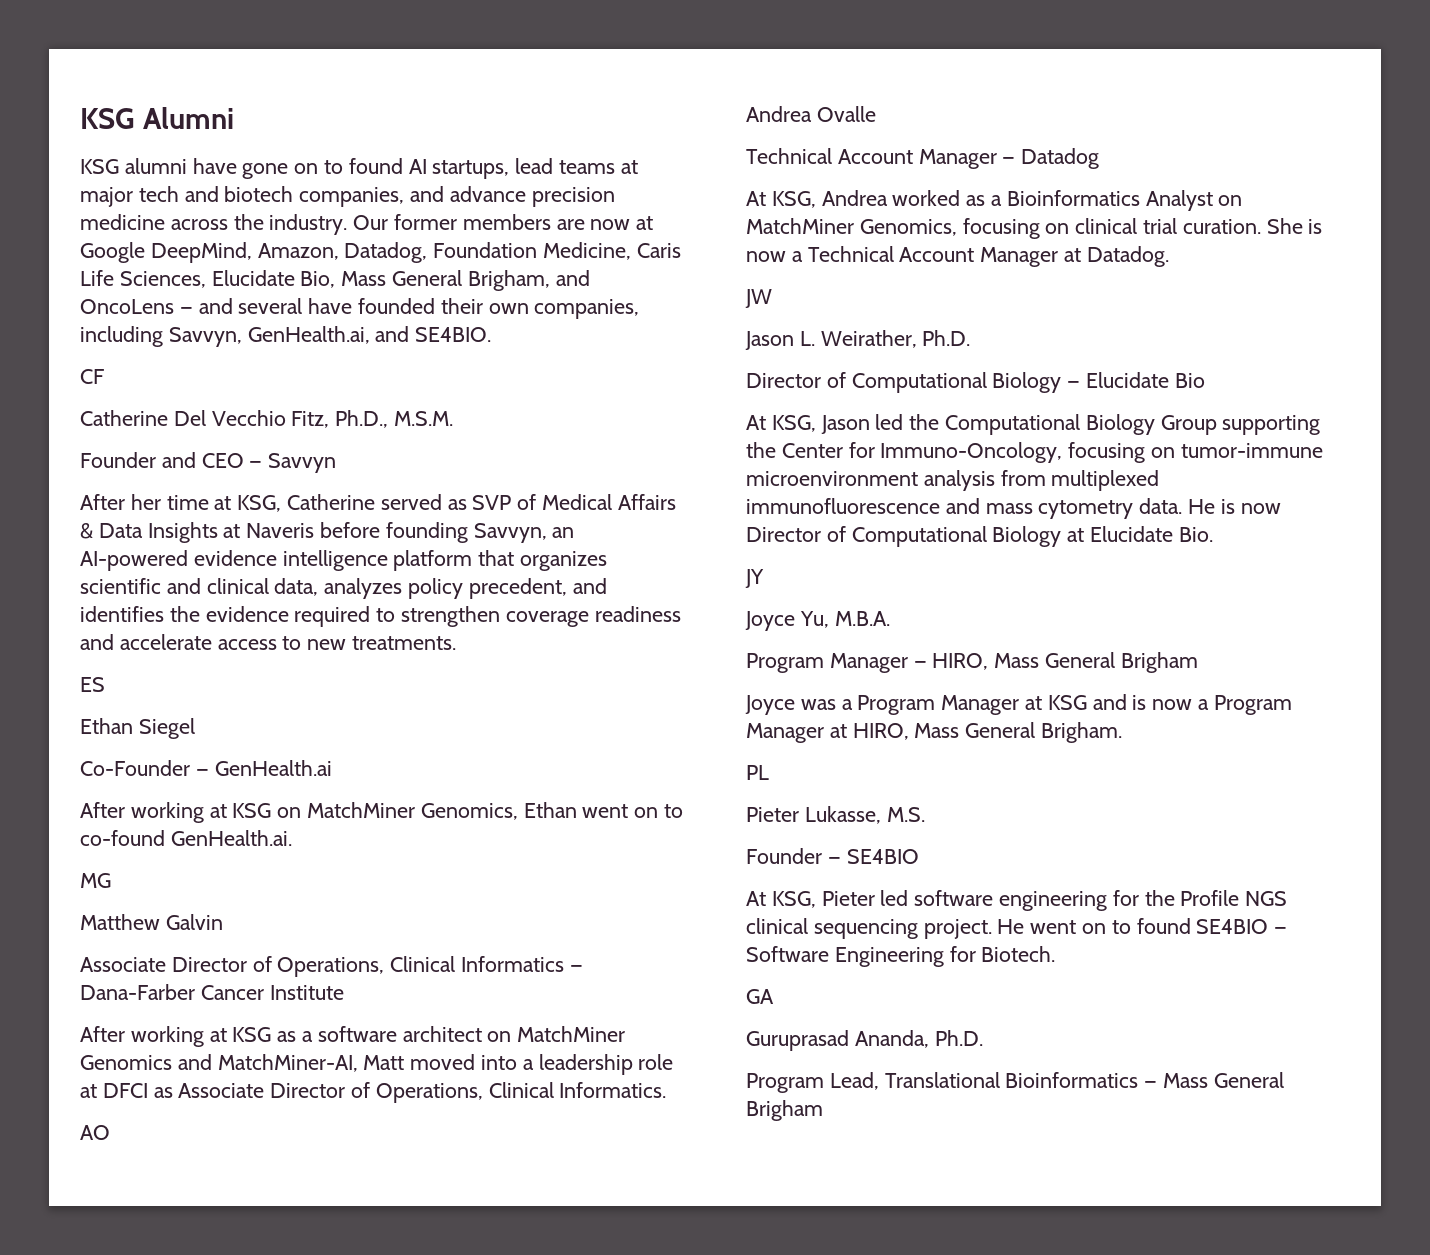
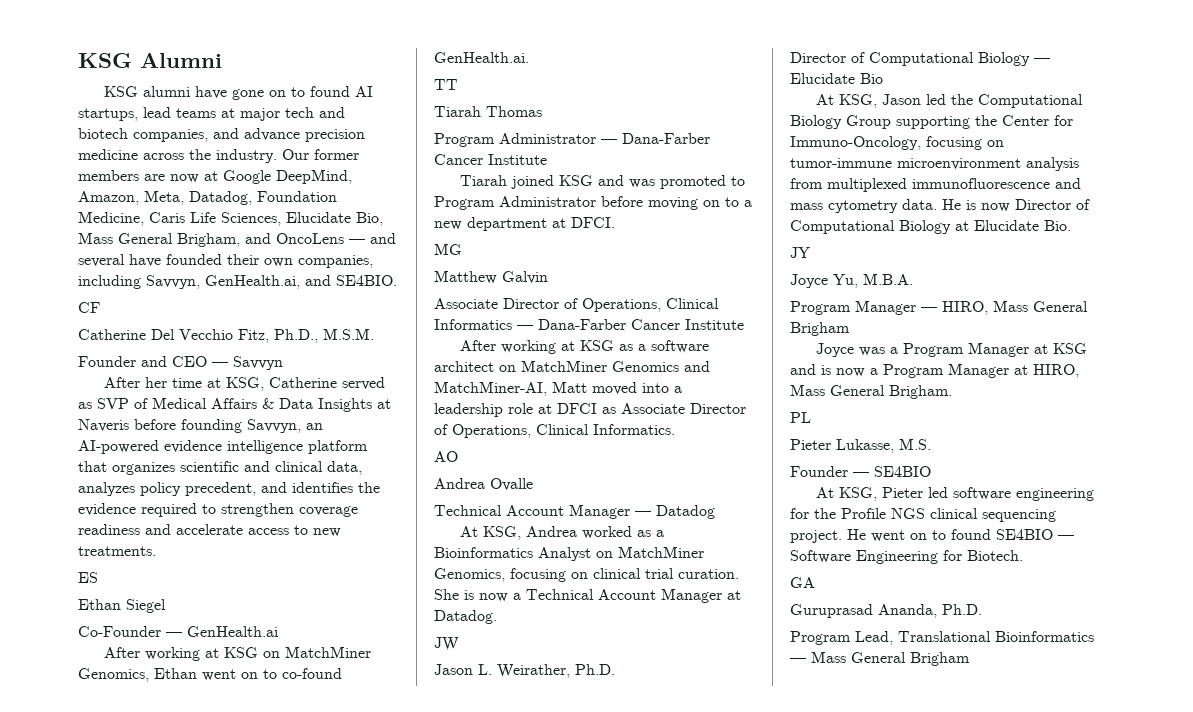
(339, 251) none -> [144,190,184,205] Meta,
(292, 838) none -> [434,79,458,90] [434,106,542,117] [434,133,710,147] [434,154,547,165] [459,175,745,189] [434,196,752,210] [434,217,615,231] // TT // Tiarah Thomas // Program Administrator — Dana-Farber Cancer Institute // Tiarah joined KSG and was promoted to Program Administrator before moving on to a new department at DFCI.

